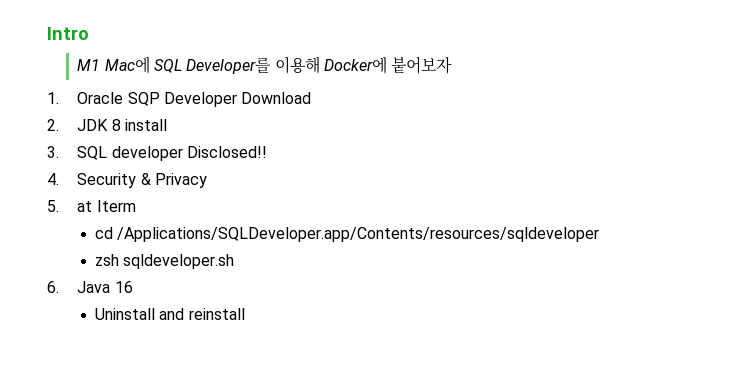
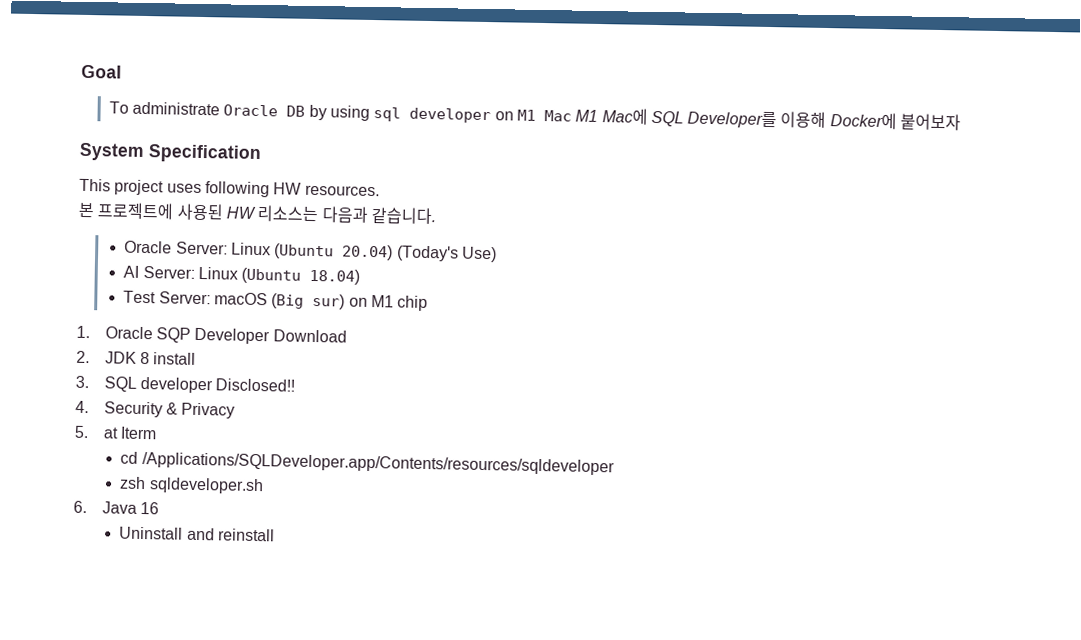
[47,27,89,40] Intro // -> [81,64,122,79] [108,101,572,124] Goal // To administrate Oracle DB by using sql developer on M1 Mac
(453, 65) none -> [79,142,262,164] [79,178,380,198] [78,202,436,225] [124,240,497,263] [123,265,361,285] [123,290,429,312] // System Specification // This project uses following HW resources. // 본 프로젝트에 사용된 HW 리소스는 다음과 같습니다. // Oracle Server: Linux (Ubuntu 20.04) (Today's Use) // AI Server: Linux (Ubuntu 18.04) // Test Server: macOS (Big sur) on M1 chip

